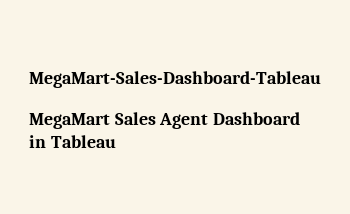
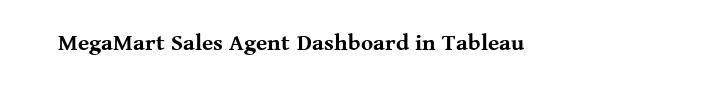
[29,71,321,88] MegaMart-Sales-Dashboard-Tableau // -> (58, 45) none

